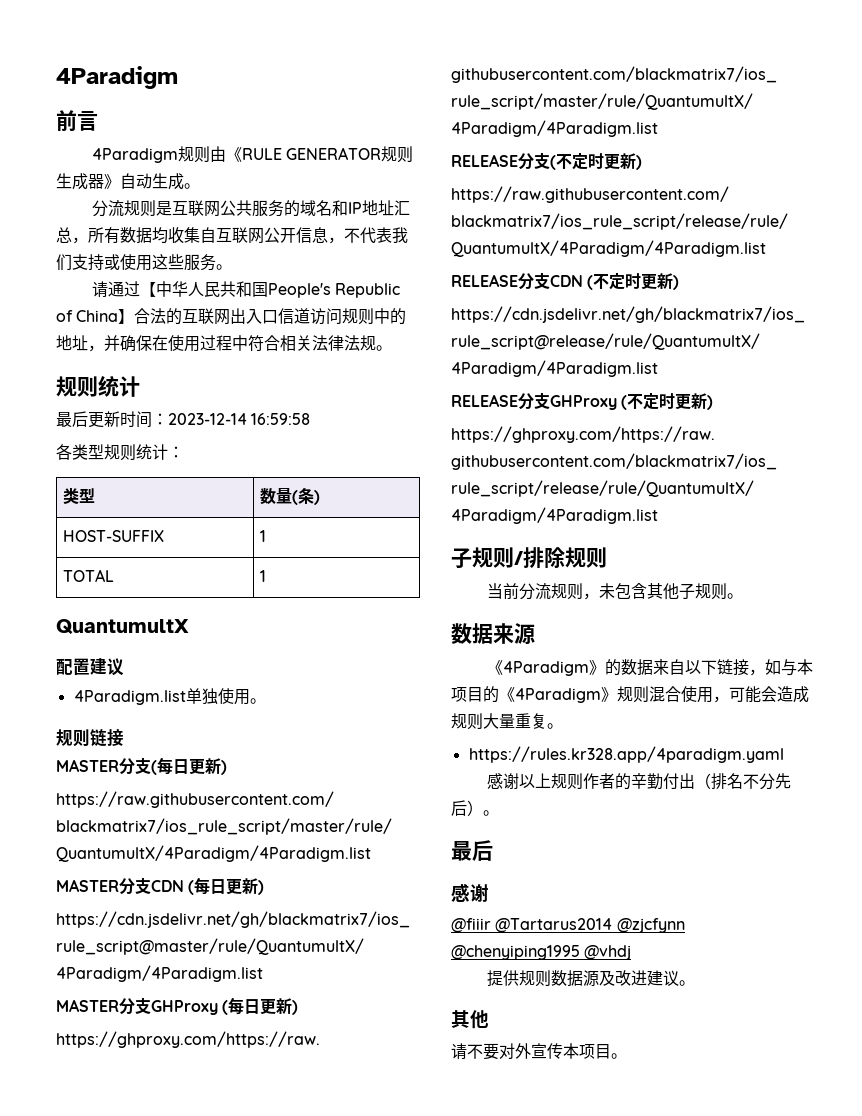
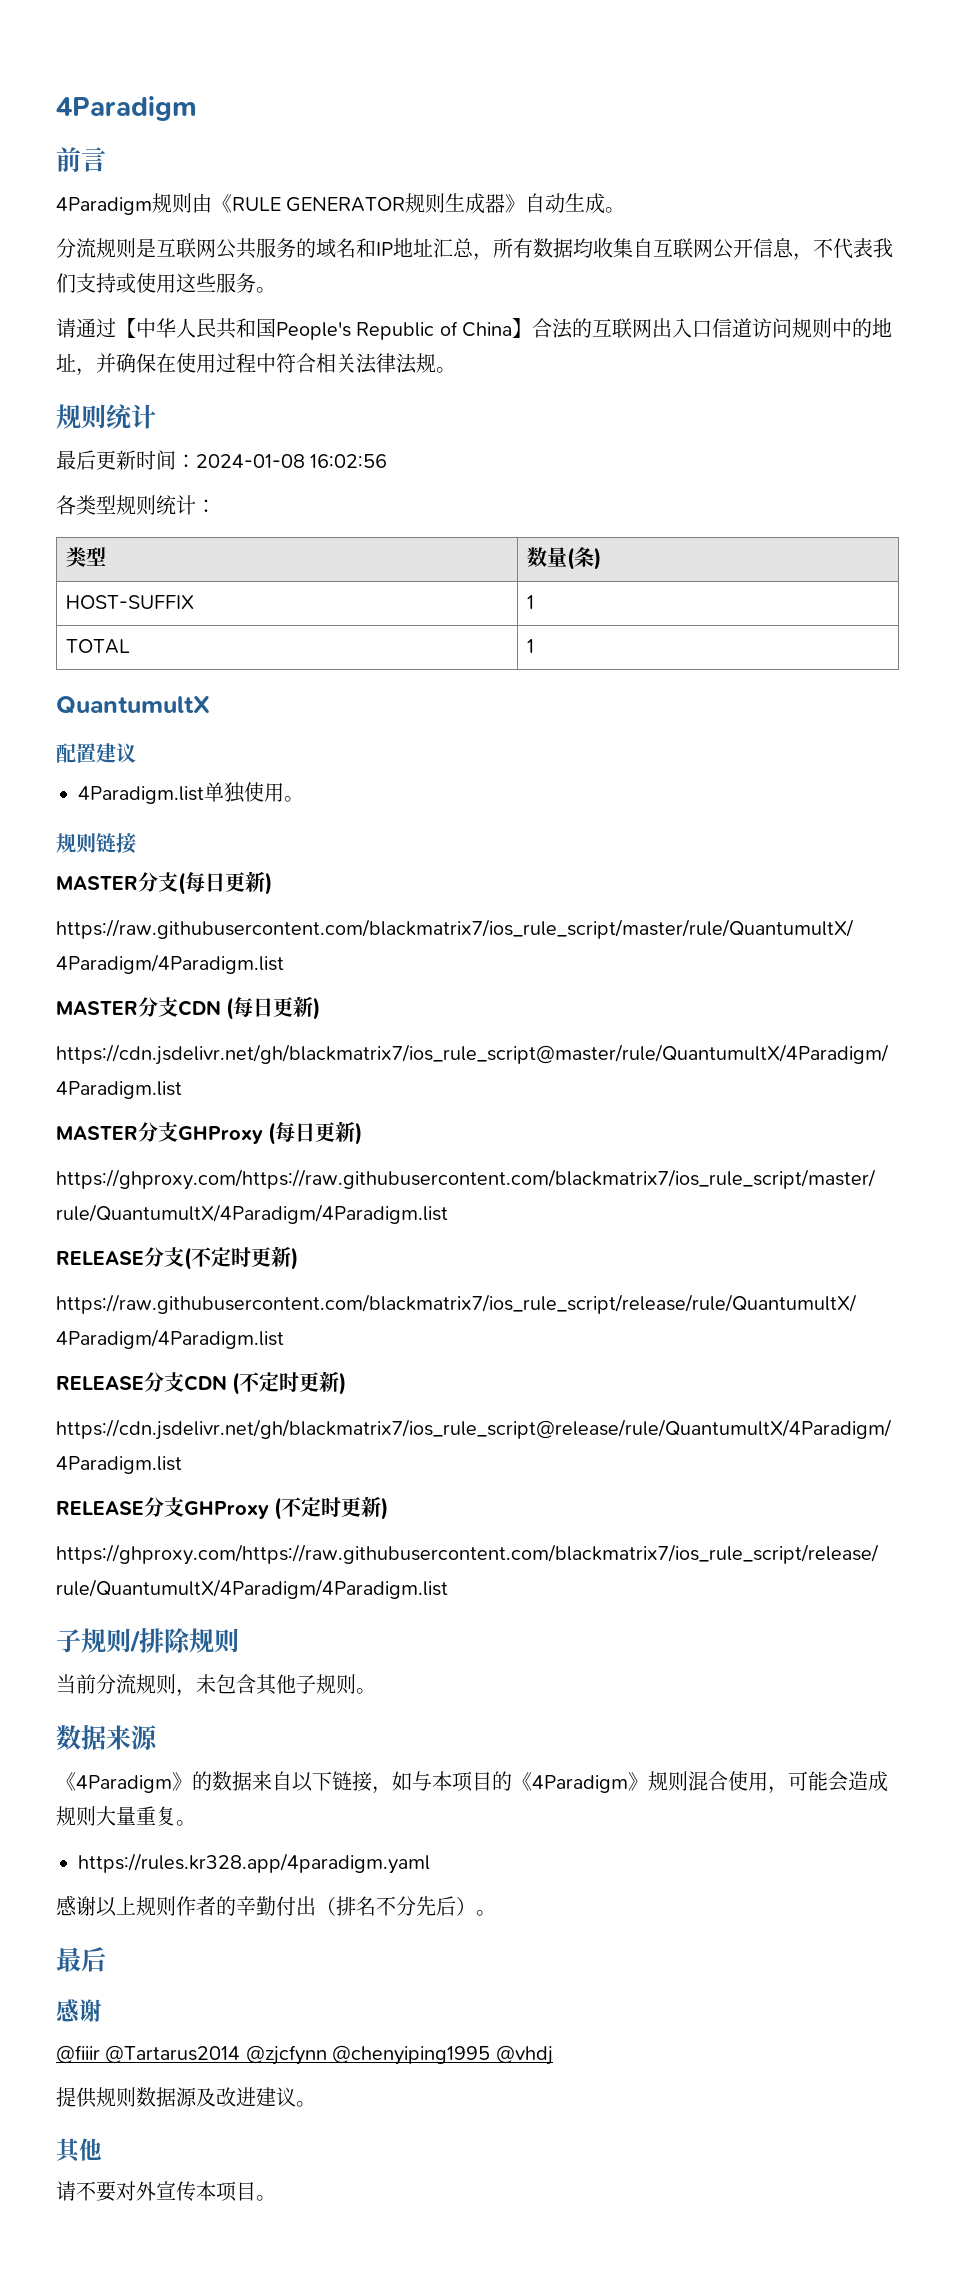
[168,413,311,425] 2023-12-14 16:59:58 -> [196,454,388,468] 2024-01-08 16:02:56

